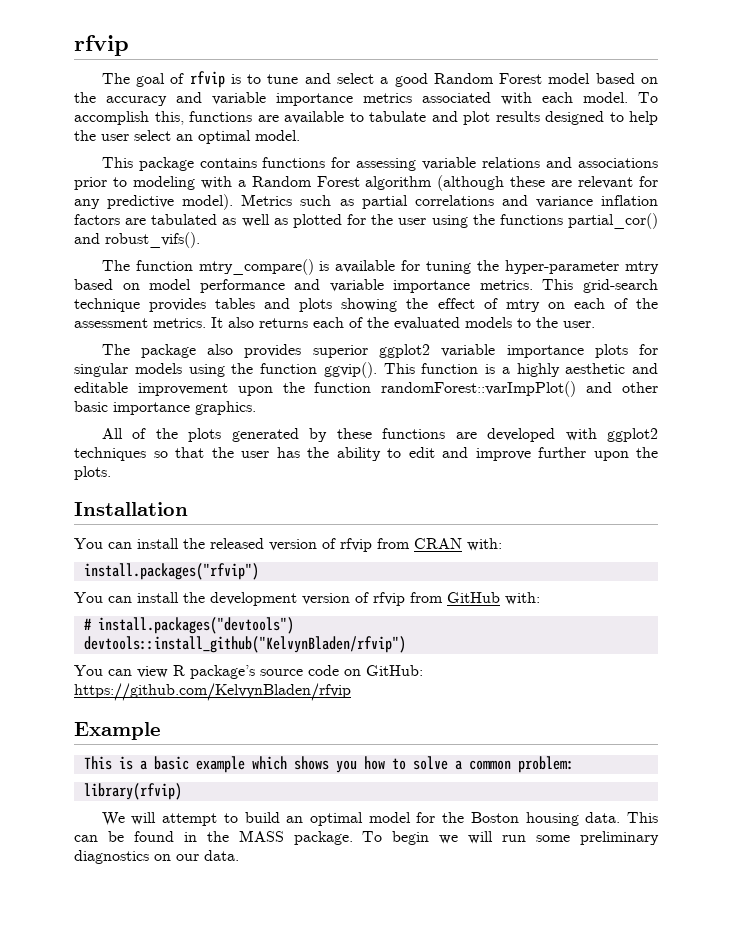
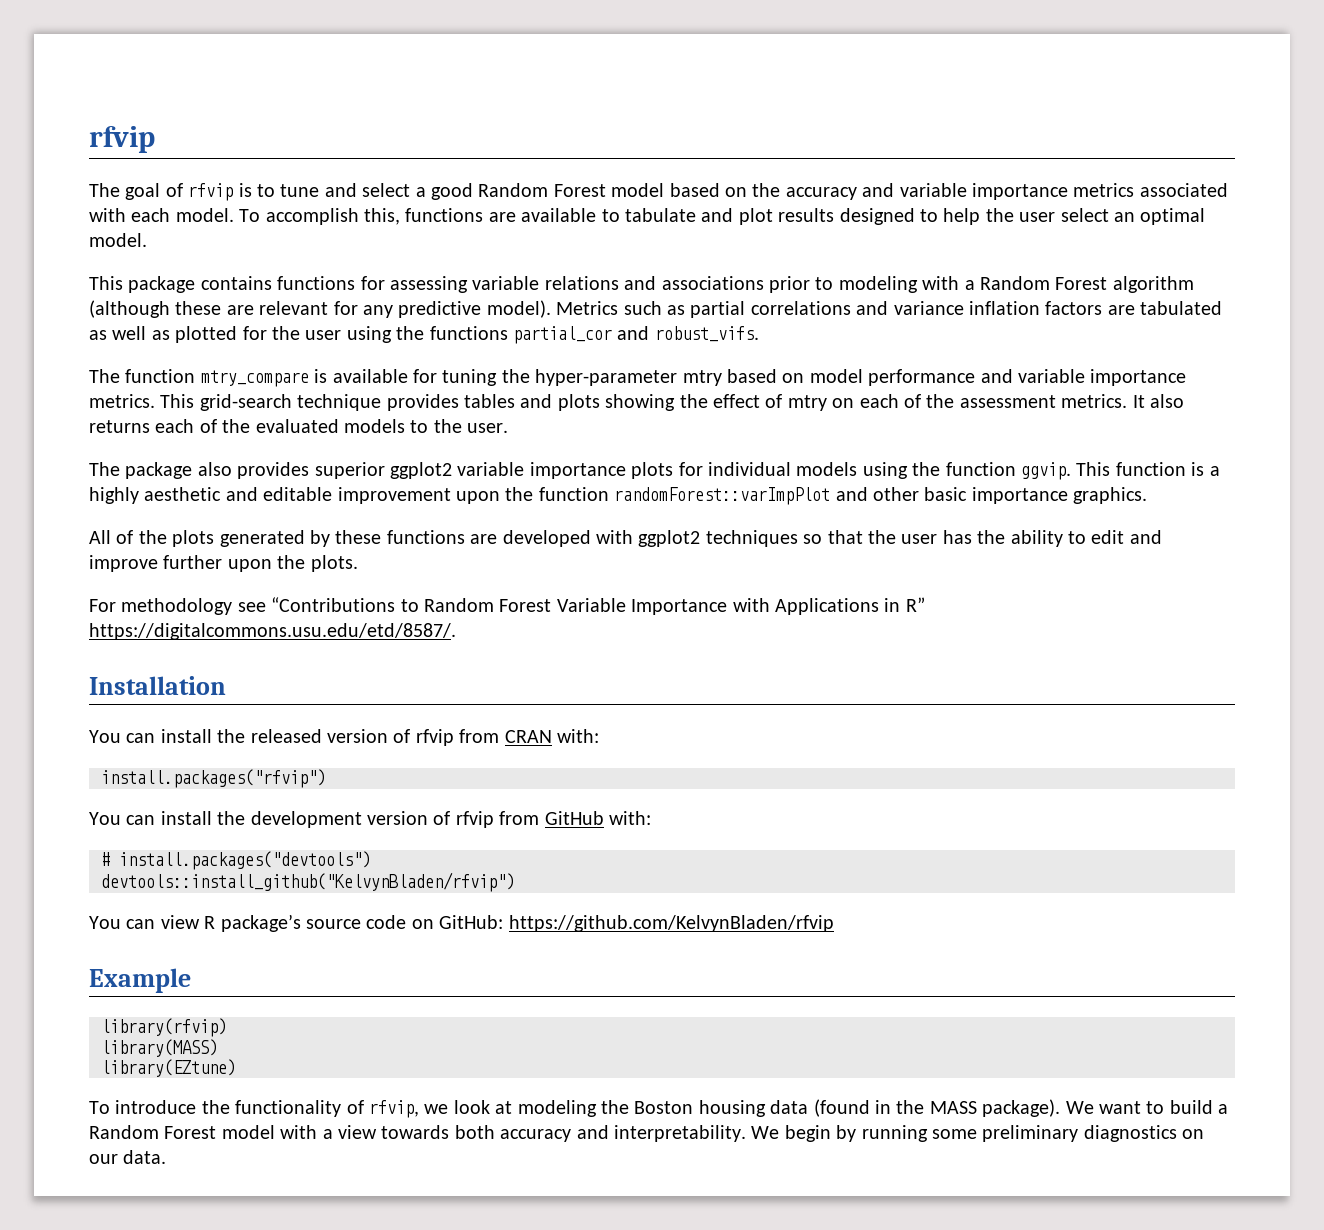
[567,213,658,229] [74,232,200,248] partial_cor() and robust_vifs(). -> [513,326,759,344] partial_cor and robust_vifs.
[198,259,314,275] mtry_compare() -> [200,370,309,387] mtry_compare
[74,363,128,377] singular -> [707,462,791,476] individual
[323,362,377,378] ggvip(). -> [1020,462,1071,480] ggvip.
[381,381,577,397] randomForest::varImpPlot() -> [614,487,831,505] randomForest::varImpPlot
(111, 473) none -> [89,597,925,615] [89,623,456,640] // For methodology see “Contributions to Random Forest Variable Importance with Applications in R” https://digitalcommons.usu.edu/etd/8587/.
[83,756,574,773] [83,783,182,800] [101,812,658,826] [74,830,527,845] This is a basic example which shows you how to solve a common problem: // library(rfvip) // We will attempt to build an optimal model for the Boston housing data. This can be found in the MASS package. To begin we will run -> [101,1018,227,1037] [101,1039,218,1057] [101,1059,236,1077] [89,1099,1229,1118] [89,1125,928,1142] library(rfvip) // library(MASS) // library(EZtune) // To introduce the functionality of rfvip, we look at modeling the Boston housing data (found in the MASS package). We want to build a Random Forest model with a view towards both accuracy and interpretability. We begin by running

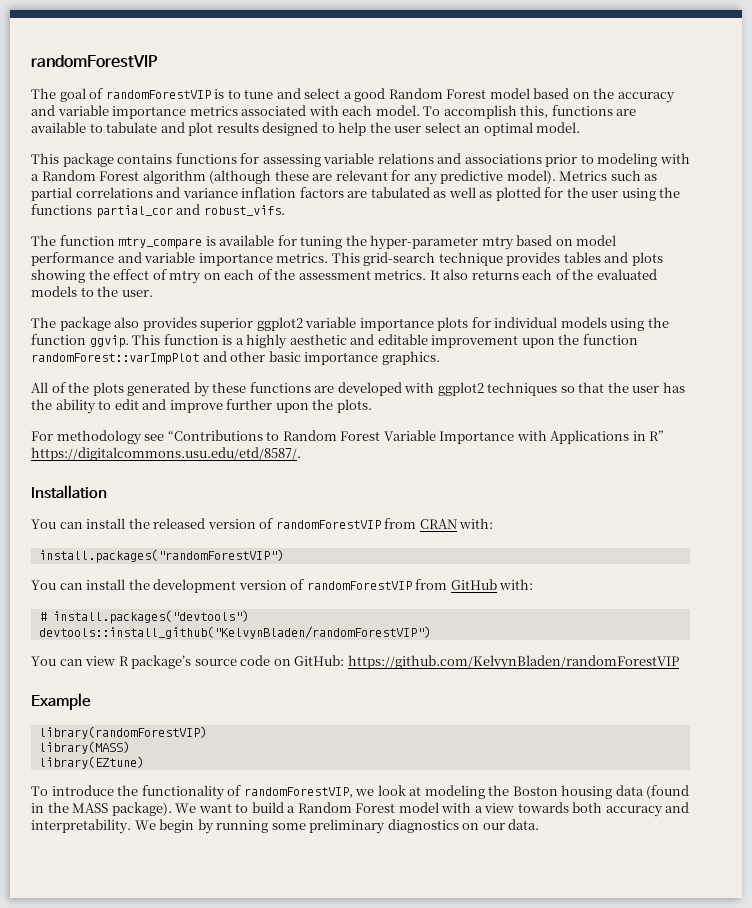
[89,126,155,153] rfvip -> [31,55,158,68] randomForestVIP
[188,183,234,201] rfvip -> [105,90,211,99] randomForestVIP
[415,729,454,746] rfvip -> [275,520,381,529] randomForestVIP
[101,769,326,788] install.packages("rfvip") -> [38,549,284,563] install.packages("randomForestVIP")
[455,811,494,828] rfvip -> [306,581,412,590] randomForestVIP
[101,872,515,892] devtools::install_github("KelvynBladen/rfvip") -> [38,626,431,639] devtools::install_github("KelvynBladen/randomForestVIP")
[508,915,834,932] https://github.com/KelvynBladen/rfvip -> [347,655,679,670] https://github.com/KelvynBladen/randomForestVIP
[101,1018,227,1037] library(rfvip) -> [38,726,207,739] library(randomForestVIP)
[369,1100,419,1118] rfvip, -> [243,787,353,798] randomForestVIP,

